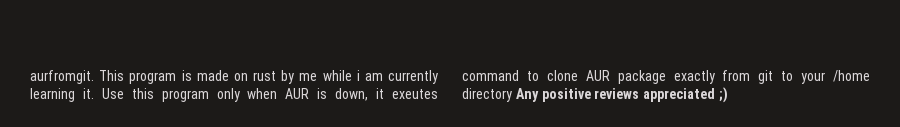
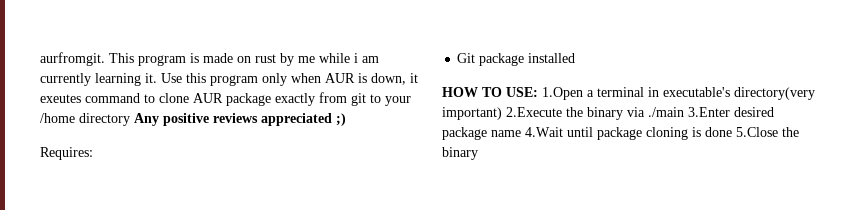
(728, 95) none -> [40,147,93,160] [457,53,576,66] [442,87,815,100] [442,107,774,120] [442,127,799,140] [442,147,478,160] // Requires: // Git package installed // HOW TO USE: 1.Open a terminal in executable's directory(very important) 2.Execute the binary via ./main 3.Enter desired package name 4.Wait until package cloning is done 5.Close the binary

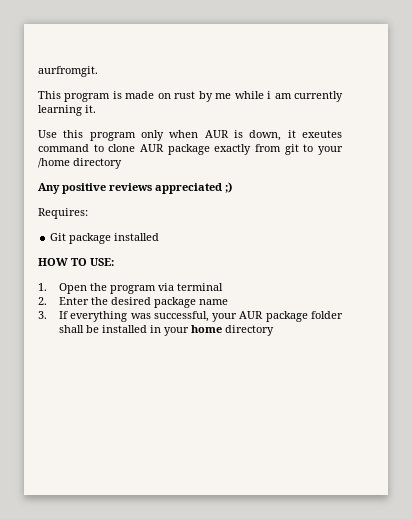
(105, 59) none -> (98, 71) //
(157, 78) none -> (96, 109) //
(130, 119) none -> (122, 163) //
[542,87,815,100] [442,107,774,120] [442,127,799,140] [442,147,478,160] 1.Open a terminal in executable's directory(very important) 2.Execute the binary via ./main 3.Enter desired package name 4.Wait until package cloning is done 5.Close the binary -> [38,283,224,294] [38,297,229,308] [38,311,344,322] [59,325,275,336] // 1. Open the program via terminal // 2. Enter the desired package name // 3. If everything was successful, your AUR package folder shall be installed in your home directory

